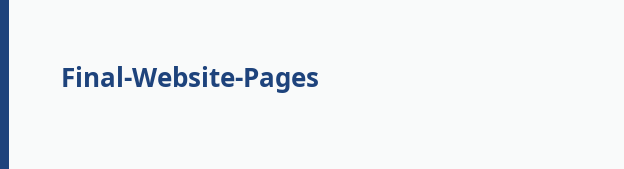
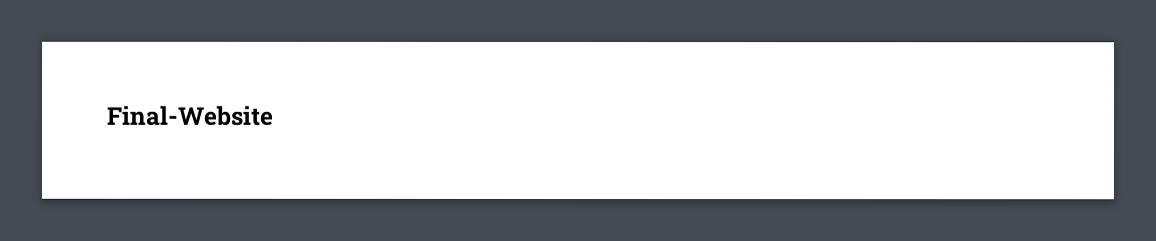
[61,66,319,93] Final-Website-Pages -> [106,105,274,126] Final-Website

